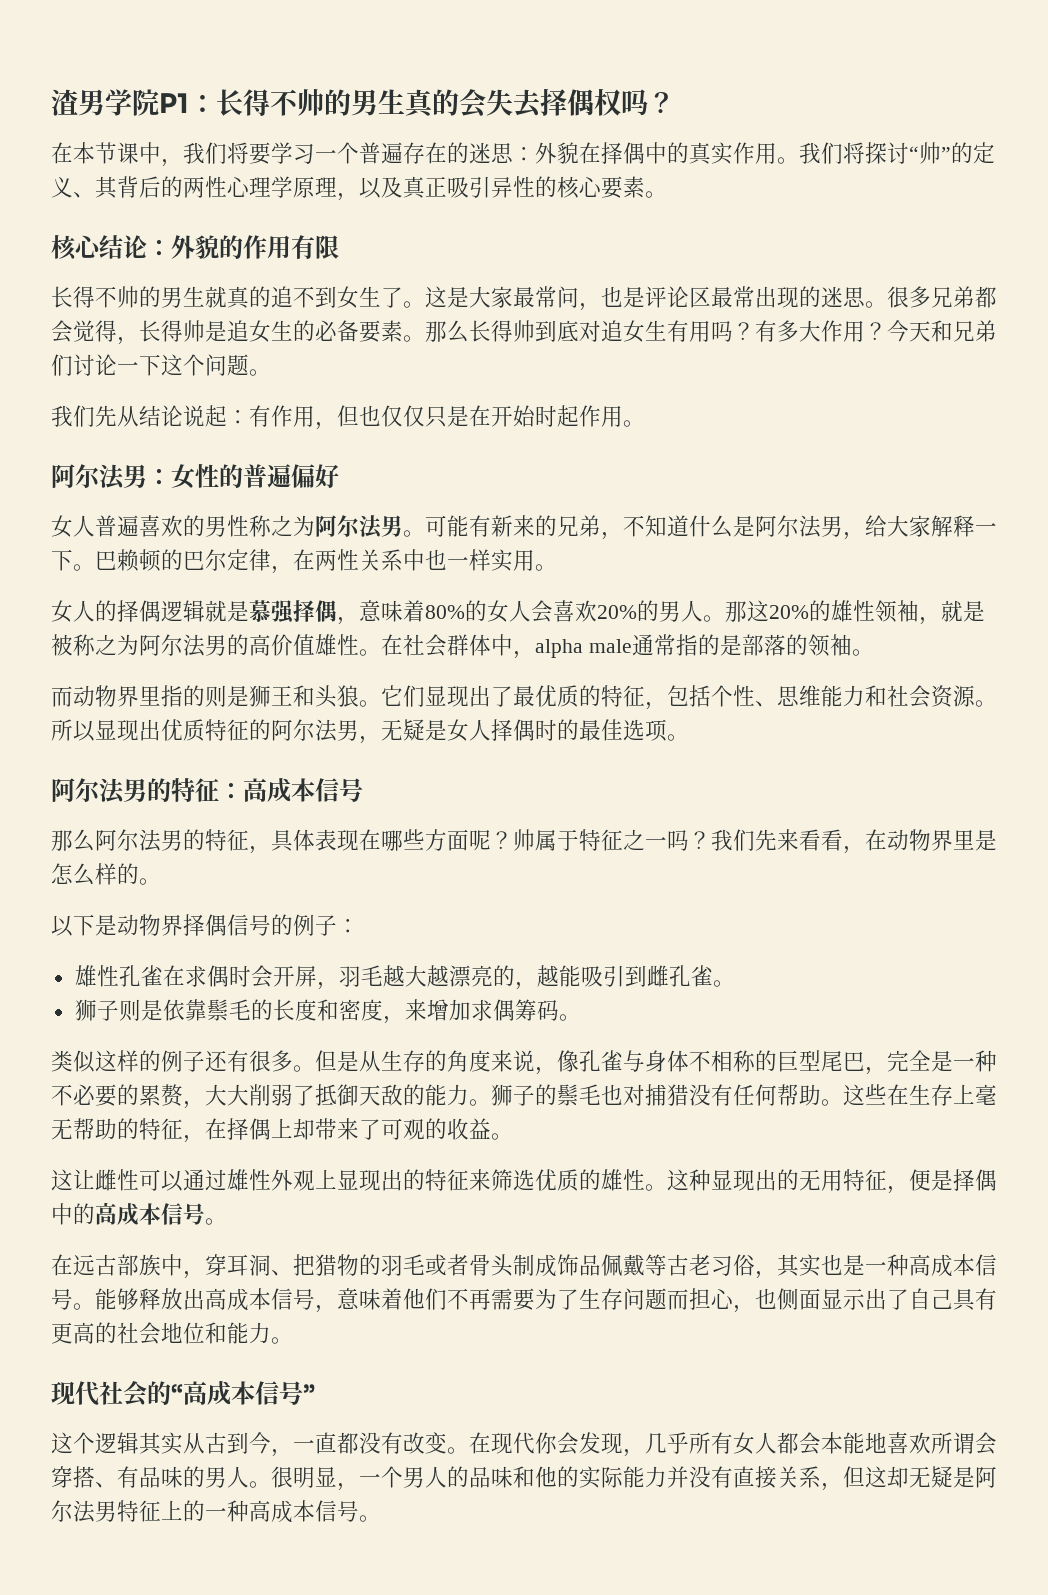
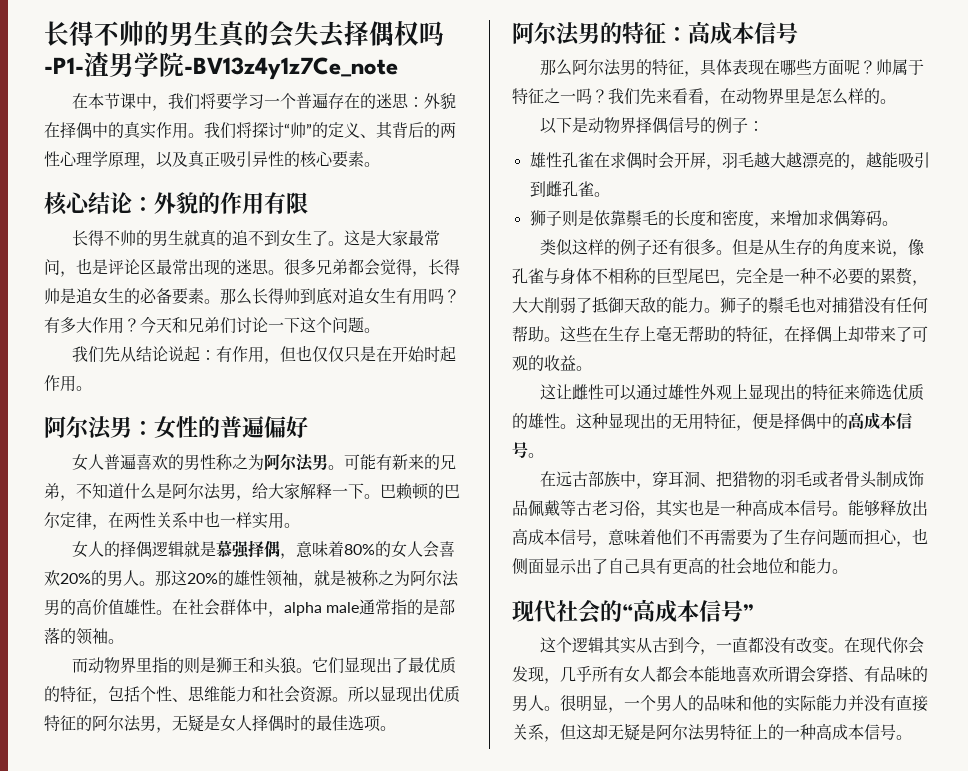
[51,89,216,116] 渣男学院P1： -> (44, 33) none
[648,92,675,113] ？ -> [44,52,398,80] -P1-渣男学院-BV13z4y1z7Ce_note

